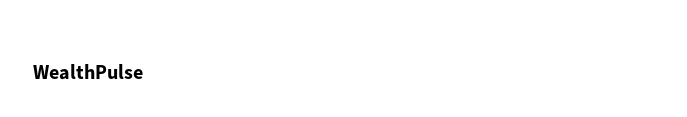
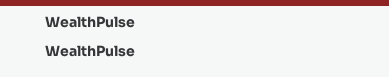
[33,64,143,80] WealthPulse -> [45,16,135,28] [45,45,135,57] WealthPulse // WealthPulse

